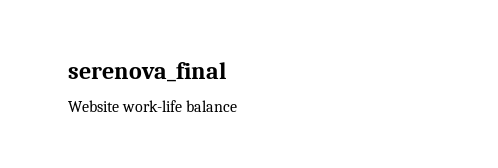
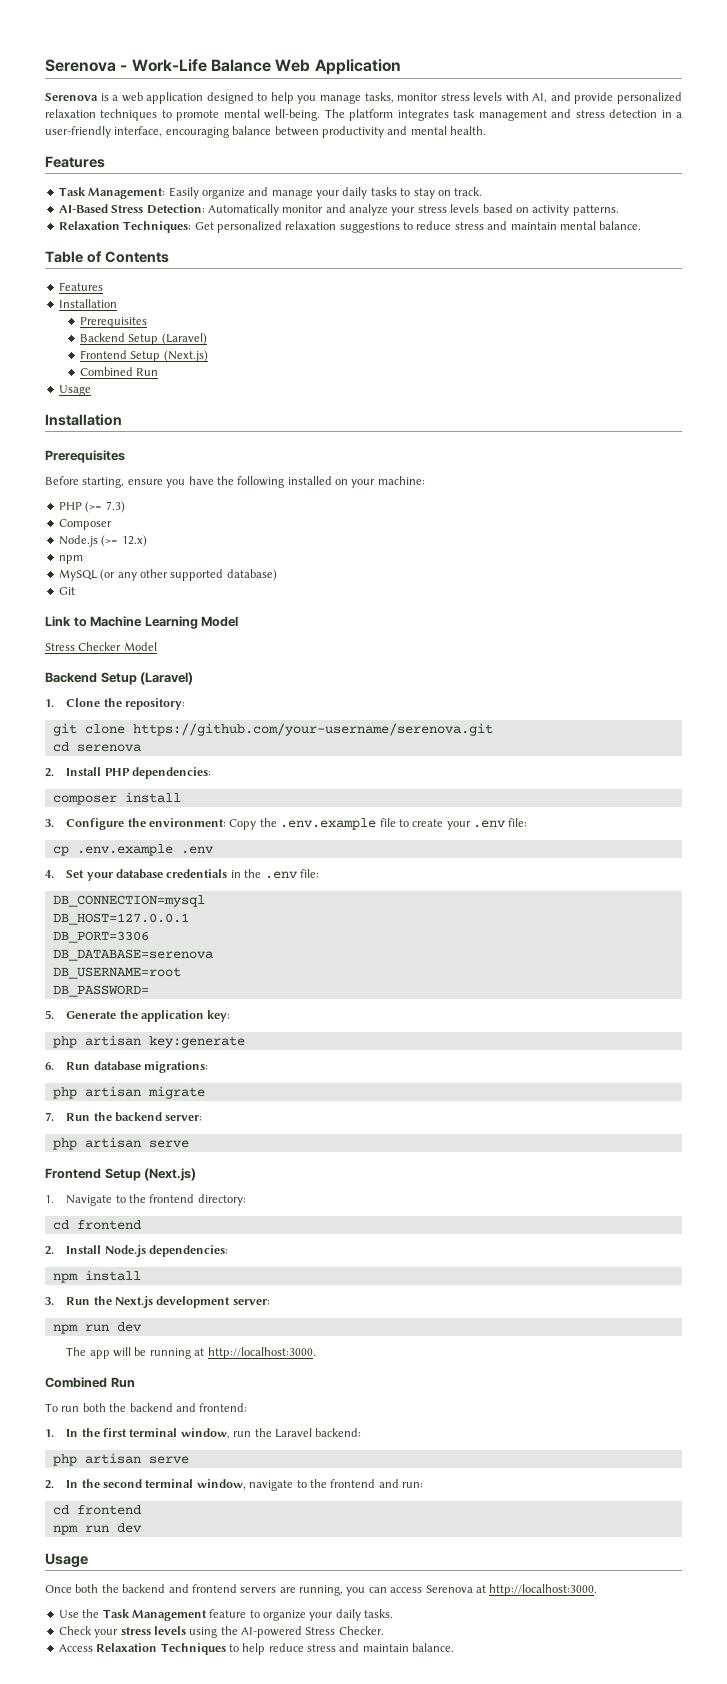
[68,62,226,82] [68,100,238,112] serenova_final // Website work-life balance -> [45,59,401,75] [45,92,682,104] [45,109,682,121] [45,126,486,138] [45,156,105,168] [58,187,483,199] [58,204,619,216] [58,221,642,233] [45,251,169,263] [58,282,103,291] [58,299,117,308] [80,317,148,328] [80,333,207,345] [80,350,208,362] [80,367,159,376] [58,385,91,396] [45,414,122,426] [45,450,125,463] [45,476,425,488] [58,501,125,513] [58,519,112,530] [58,535,147,547] [58,555,83,564] [58,569,277,581] [58,587,75,595] [45,616,239,629] [45,642,157,651] [45,672,194,685] [45,698,186,710] [52,723,493,736] [52,742,141,752] [45,767,212,779] [52,792,181,805] [45,818,528,830] [52,844,214,856] [45,869,319,881] [52,895,205,907] [52,913,189,925] [52,931,149,943] [52,949,213,961] [52,967,181,979] [52,985,149,997] [45,1010,231,1022] [52,1035,245,1048] [45,1061,209,1073] [52,1086,205,1099] [45,1112,203,1122] [52,1137,189,1150] [45,1168,197,1181] [45,1194,246,1206] [52,1220,141,1230] [45,1245,229,1257] [52,1270,141,1283] [45,1296,270,1308] [52,1322,142,1334] [66,1347,316,1359] [45,1377,135,1388] [45,1403,248,1412] [45,1428,362,1439] [52,1453,189,1466] [45,1479,424,1491] [52,1505,141,1515] [52,1523,142,1535] [45,1553,88,1568] [45,1584,598,1596] [58,1609,394,1621] [58,1626,384,1638] [58,1643,455,1655] Serenova - Work-Life Balance Web Application // Serenova is a web application designed to help you manage tasks, monitor stress levels with AI, and provide personalized relaxation techniques to promote mental well-being. The platform integrates task management and stress detection in a user-friendly interface, encouraging balance between productivity and mental health. // Features // Task Management: Easily organize and manage your daily tasks to stay on track. // AI-Based Stress Detection: Automatically monitor and analyze your stress levels based on activity patterns. // Relaxation Techniques: Get personalized relaxation suggestions to reduce stress and maintain mental balance. // Table of Contents // Features // Installation // Prerequisites // Backend Setup (Laravel) // Frontend Setup (Next.js) // Combined Run // Usage // Installation // Prerequisites // Before starting, ensure you have the following installed on your machine: // PHP (>= 7.3) // Composer // Node.js (>= 12.x) // npm // MySQL (or any other supported database) // Git // Link to Machine Learning Model // Stress Checker Model // Backend Setup (Laravel) // 1. Clone the repository: // git clone https://github.com/your-username/serenova.git // cd serenova // 2. Install PHP dependencies: // composer install // 3. Configure the environment: Copy the .env.example file to create your .env file: // cp .env.example .env // 4. Set your database credentials in the .env file: // DB_CONNECTION=mysql // DB_HOST=127.0.0.1 // DB_PORT=3306 // DB_DATABASE=serenova // DB_USERNAME=root // DB_PASSWORD= // 5. Generate the application key: // php artisan key:generate // 6. Run database migrations: // php artisan migrate // 7. Run the backend server: // php artisan serve // Frontend Setup (Next.js) // 1. Navigate to the frontend directory: // cd frontend // 2. Install Node.js dependencies: // npm install // 3. Run the Next.js development server: // npm run dev // The app will be running at http://localhost:3000. // Combined Run // To run both the backend and frontend: // 1. In the first terminal window, run the Laravel backend: // php artisan serve // 2. In the second terminal window, navigate to the frontend and run: // cd frontend // npm run dev // Usage // Once both the backend and frontend servers are running, you can access Serenova at http://localhost:3000. // Use the Task Management feature to organize your daily tasks. // Check your stress levels using the AI-powered Stress Checker. // Access Relaxation Techniques to help reduce stress and maintain balance.

